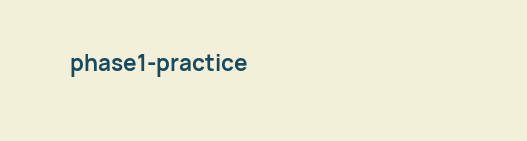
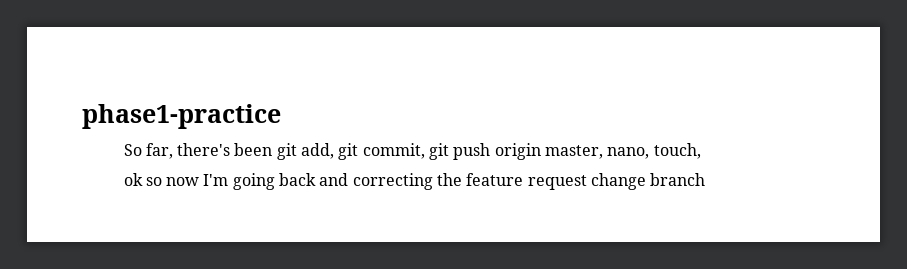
(248, 65) none -> [123,143,701,160] [123,173,706,190] // So far, there's been git add, git commit, git push origin master, nano, touch, // ok so now I'm going back and correcting the feature request change branch

